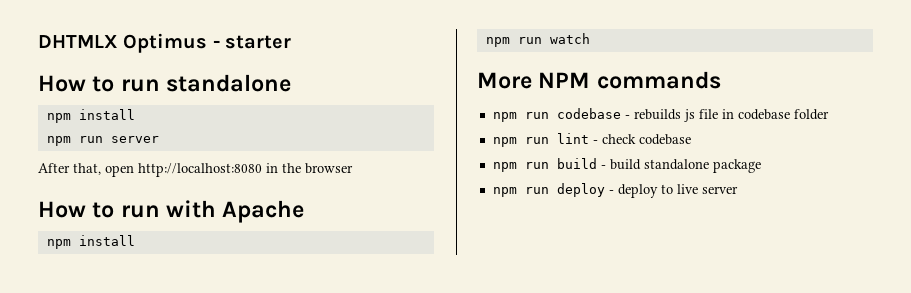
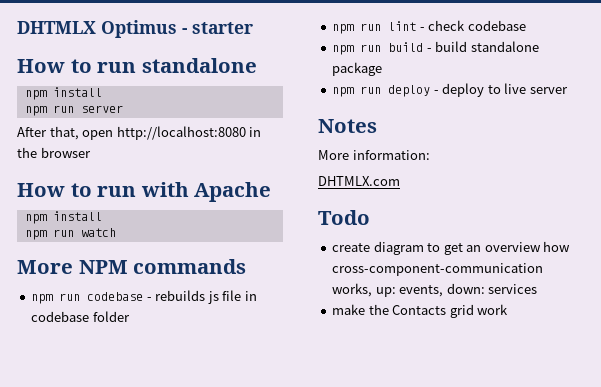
(738, 190) none -> [318,119,377,133] [318,150,430,160] [318,176,400,186] [318,210,370,225] [332,241,571,255] [332,263,544,276] [332,283,538,297] [332,304,509,318] // Notes // More information: // DHTMLX.com // Todo // create diagram to get an overview how cross-component-communication works, up: events, down: services // make the Contacts grid work

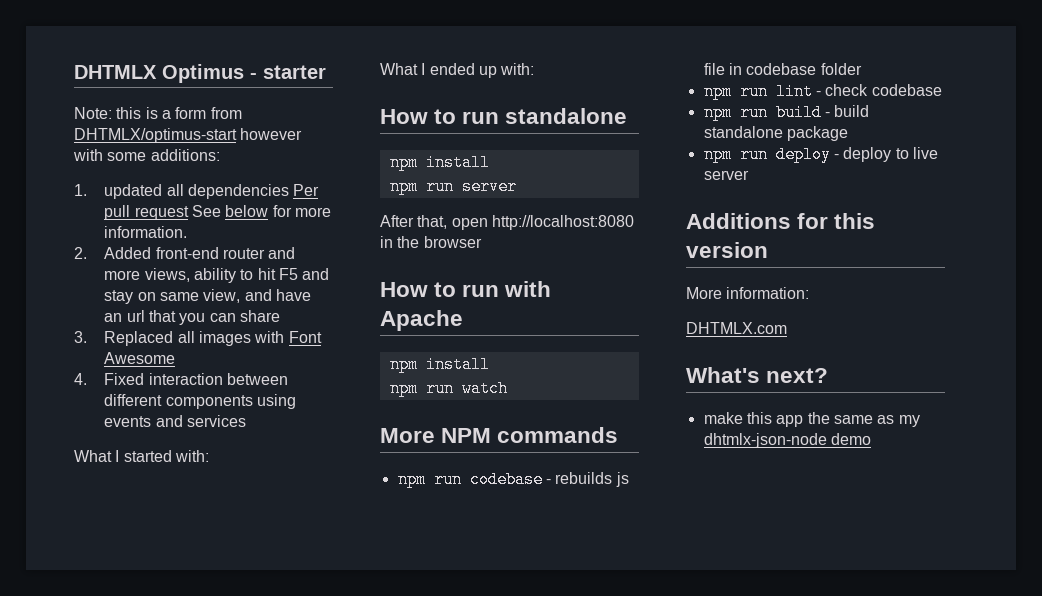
(253, 28) none -> [74,107,242,119] [74,128,303,143] [73,149,220,161] [74,184,320,199] [104,205,331,220] [104,226,188,238] [74,247,296,259] [104,268,330,283] [104,289,311,304] [104,310,280,325] [74,331,322,346] [104,352,176,364] [74,373,289,385] [104,394,297,409] [104,415,247,427] [74,450,209,462] [380,63,535,78] // Note: this is a form from DHTMLX/optimus-start however with some additions: // 1. updated all dependencies Per pull request See below for more information. // 2. Added front-end router and more views, ability to hit F5 and stay on same view, and have an url that you can share // 3. Replaced all images with Font Awesome // 4. Fixed interaction between different components using events and services // What I started with: // What I ended up with:
[318,119,377,133] Notes -> [686,213,876,229] [686,242,768,258] Additions for this version
[318,210,370,225] [332,241,571,255] [332,263,544,276] [332,283,538,297] [332,304,509,318] Todo // create diagram to get an overview how cross-component-communication works, up: events, down: services // make the Contacts grid work -> [686,367,829,383] [703,412,920,427] [703,433,871,448] What's next? // make this app the same as my dhtmlx-json-node demo

